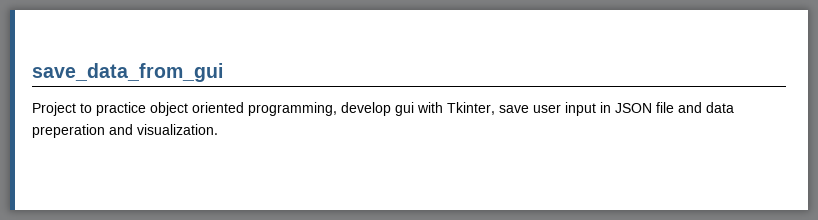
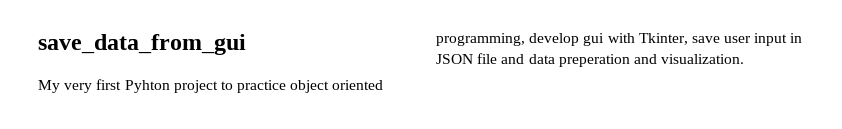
[32,102,76,116] Project -> [38,79,218,93] My very first Pyhton project

